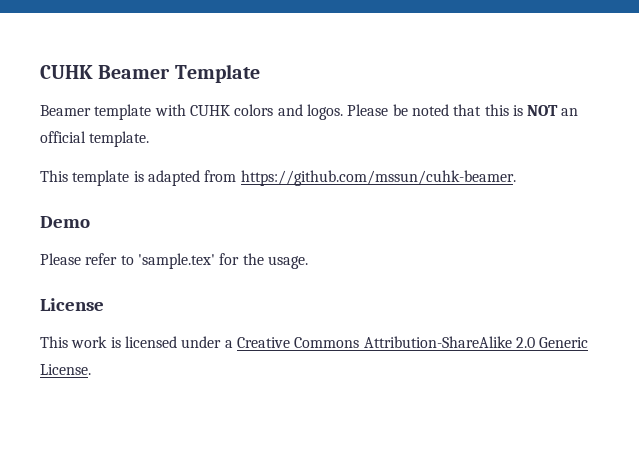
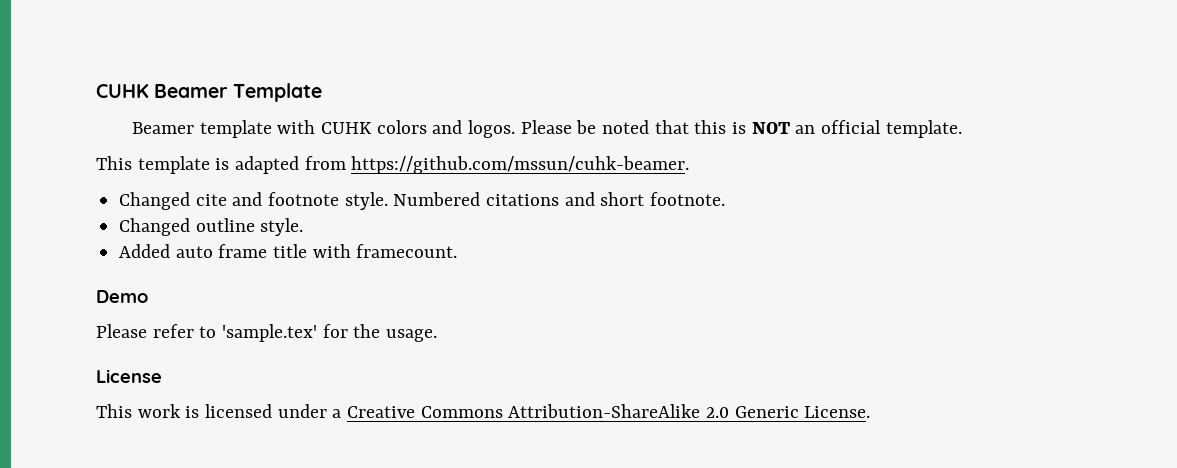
(516, 178) none -> [119,192,726,210] [119,218,304,236] [119,244,458,258] // Changed cite and footnote style. Numbered citations and short footnote. // Changed outline style. // Added auto frame title with framecount.

